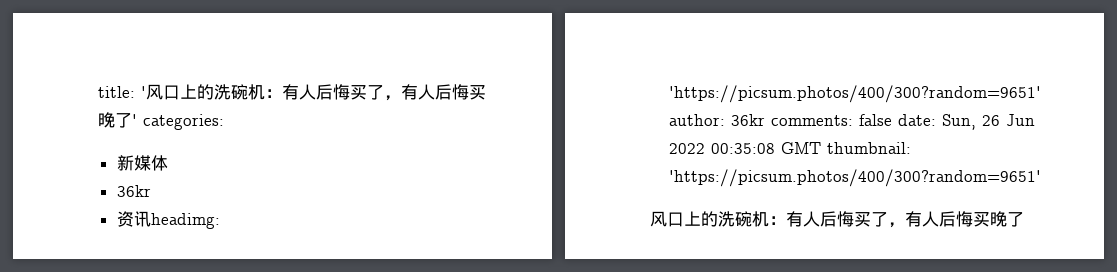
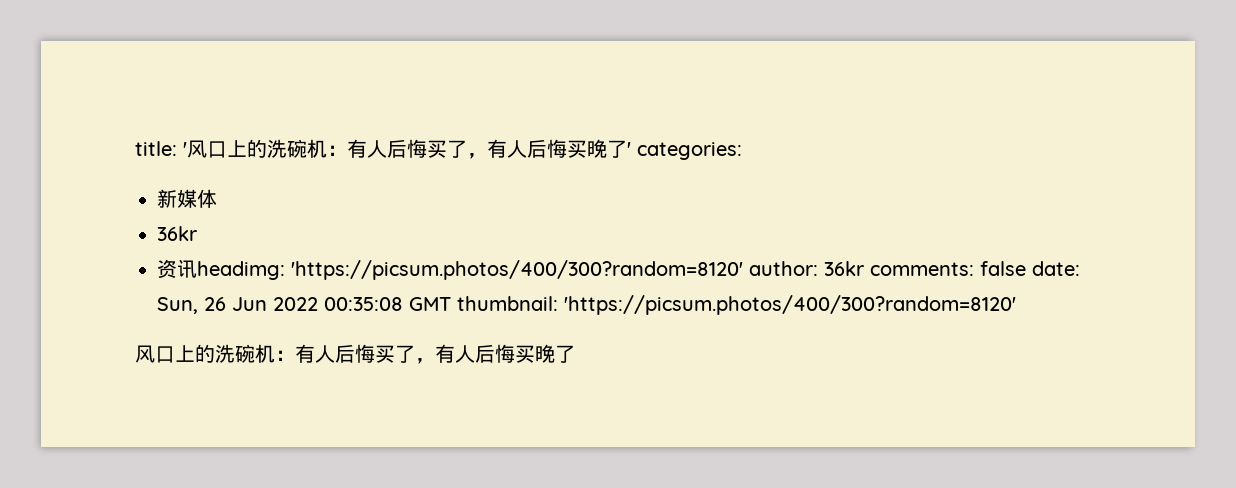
[668,85,1041,103] 'https://picsum.photos/400/300?random=9651' -> [291,260,743,280] 'https://picsum.photos/400/300?random=8120'
[668,169,1041,187] 'https://picsum.photos/400/300?random=9651' -> [564,295,1016,315] 'https://picsum.photos/400/300?random=8120'

